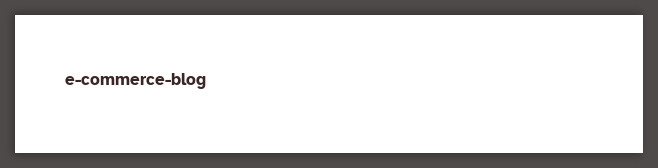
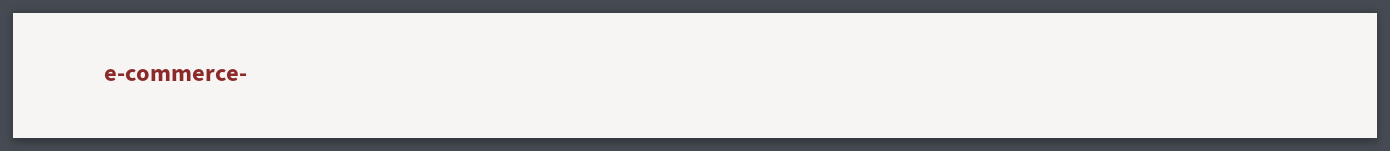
[65,73,206,89] e-commerce-blog -> [104,69,247,81] e-commerce-

